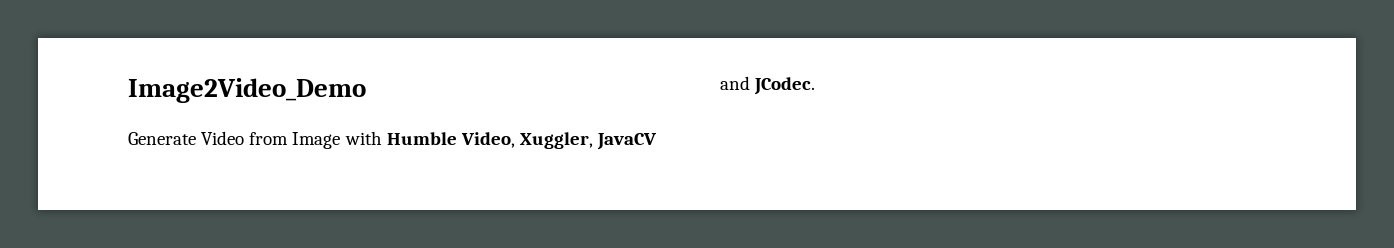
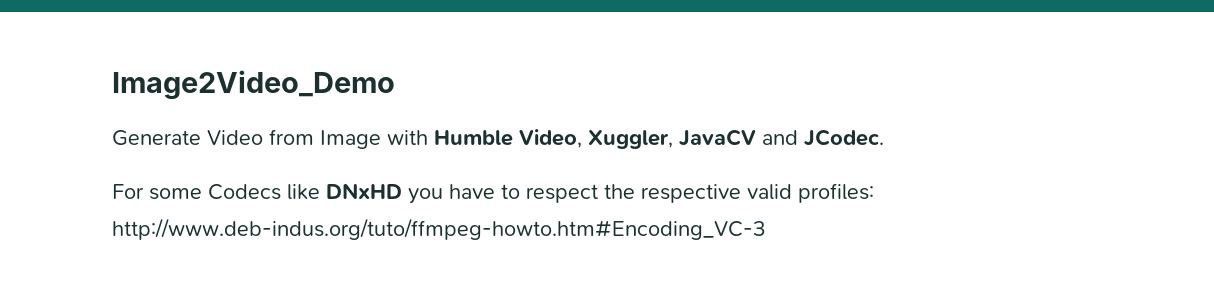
(816, 86) none -> [112,183,874,204] [112,218,766,240] // For some Codecs like DNxHD you have to respect the respective valid profiles: http://www.deb-indus.org/tuto/ffmpeg-howto.htm#Encoding_VC-3

